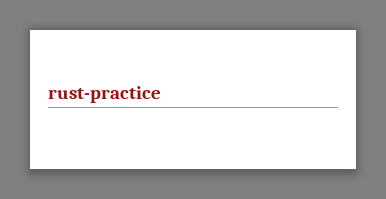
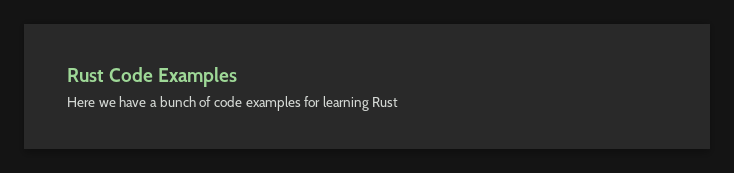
[48,86,161,103] rust-practice -> [67,67,238,87] [67,96,399,111] Rust Code Examples // Here we have a bunch of code examples for learning Rust

